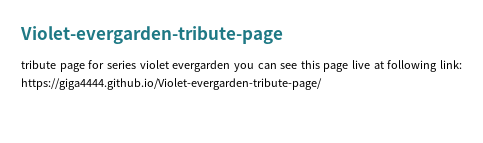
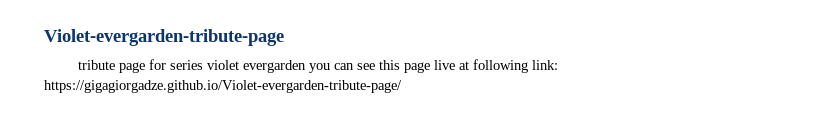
[21,78,322,90] https://giga4444.github.io/Violet-evergarden-tribute-page/ -> [44,80,402,93] https://gigagiorgadze.github.io/Violet-evergarden-tribute-page/

